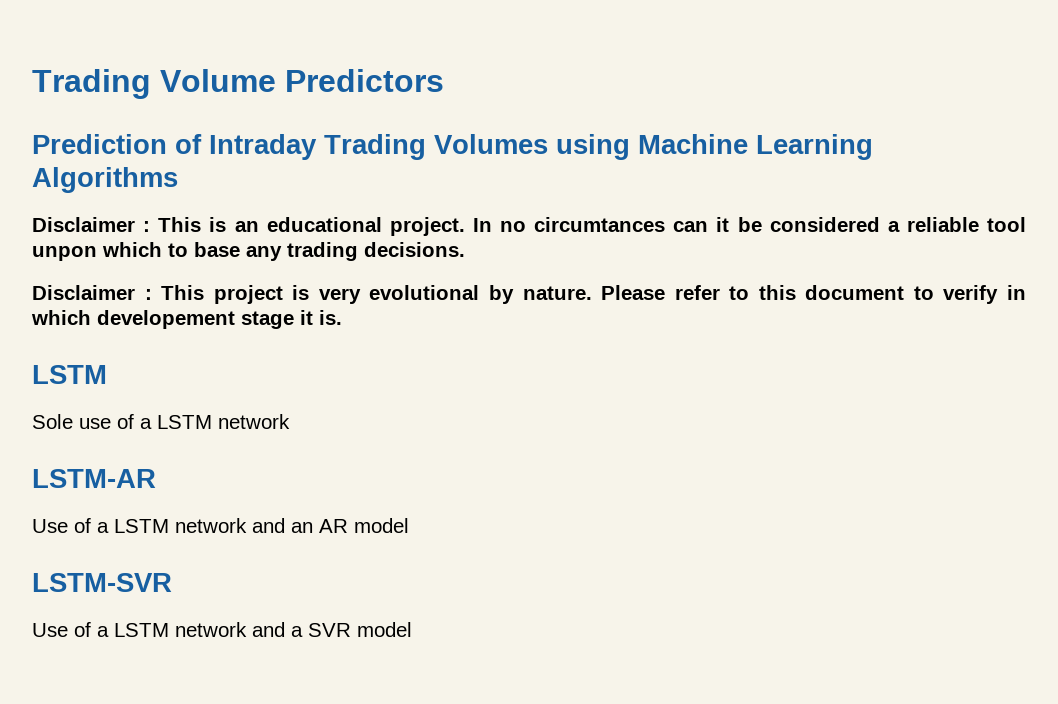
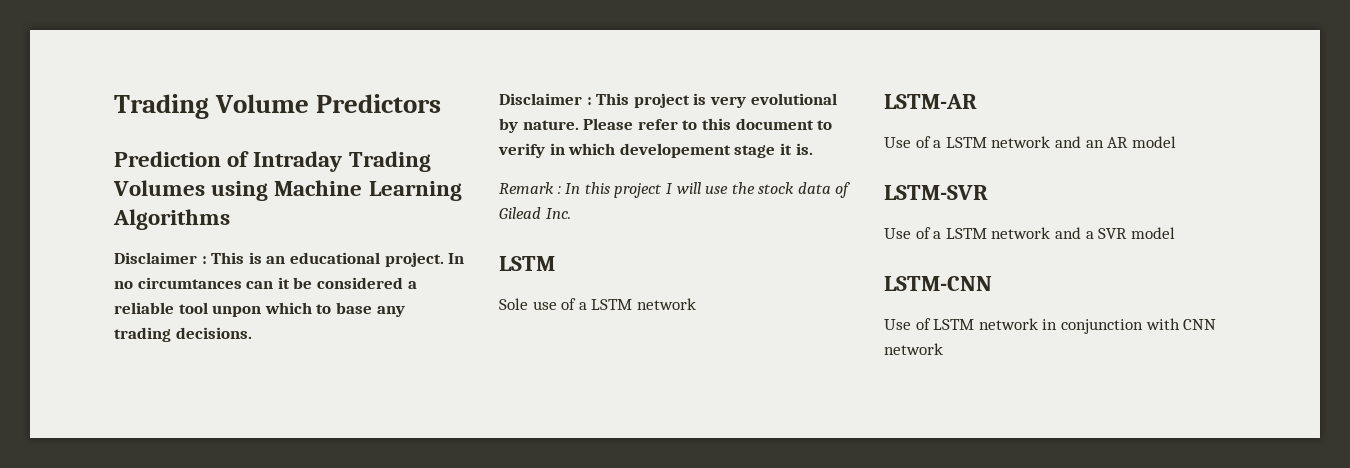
(342, 317) none -> [499,182,851,198] [499,207,571,219] // Remark : In this project I will use the stock data of Gilead Inc.
(412, 629) none -> [884,276,992,291] [884,318,1217,334] [884,343,943,355] // LSTM-CNN // Use of LSTM network in conjunction with CNN network

